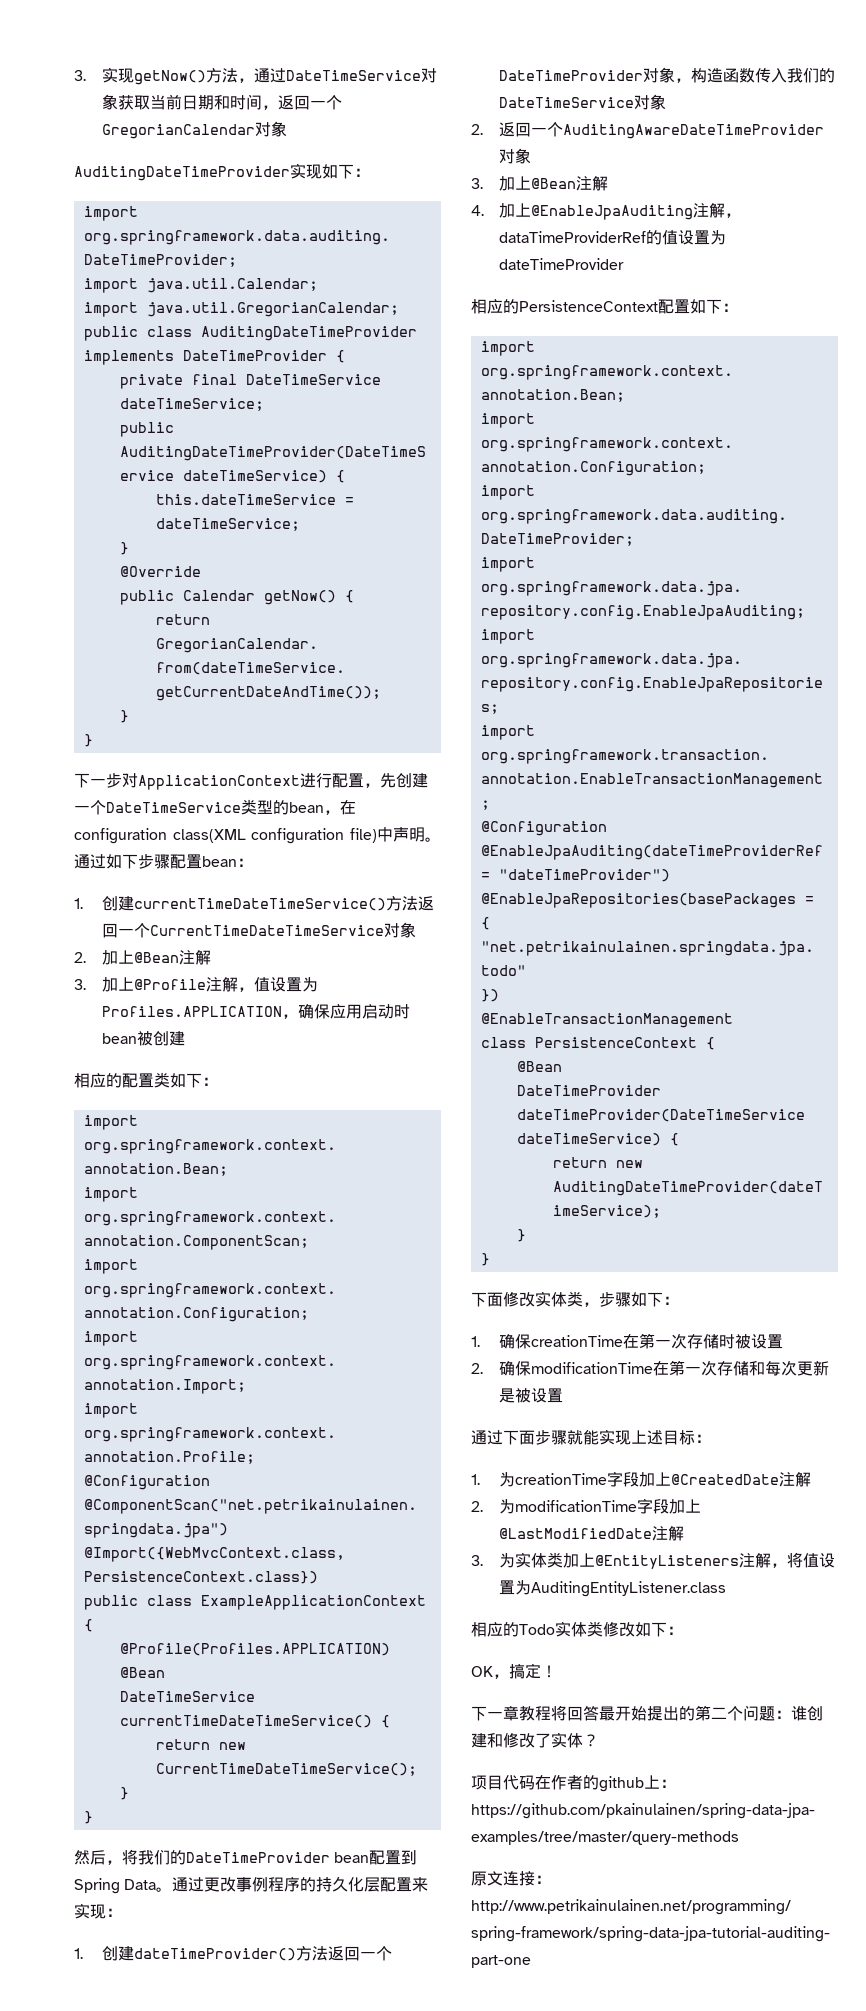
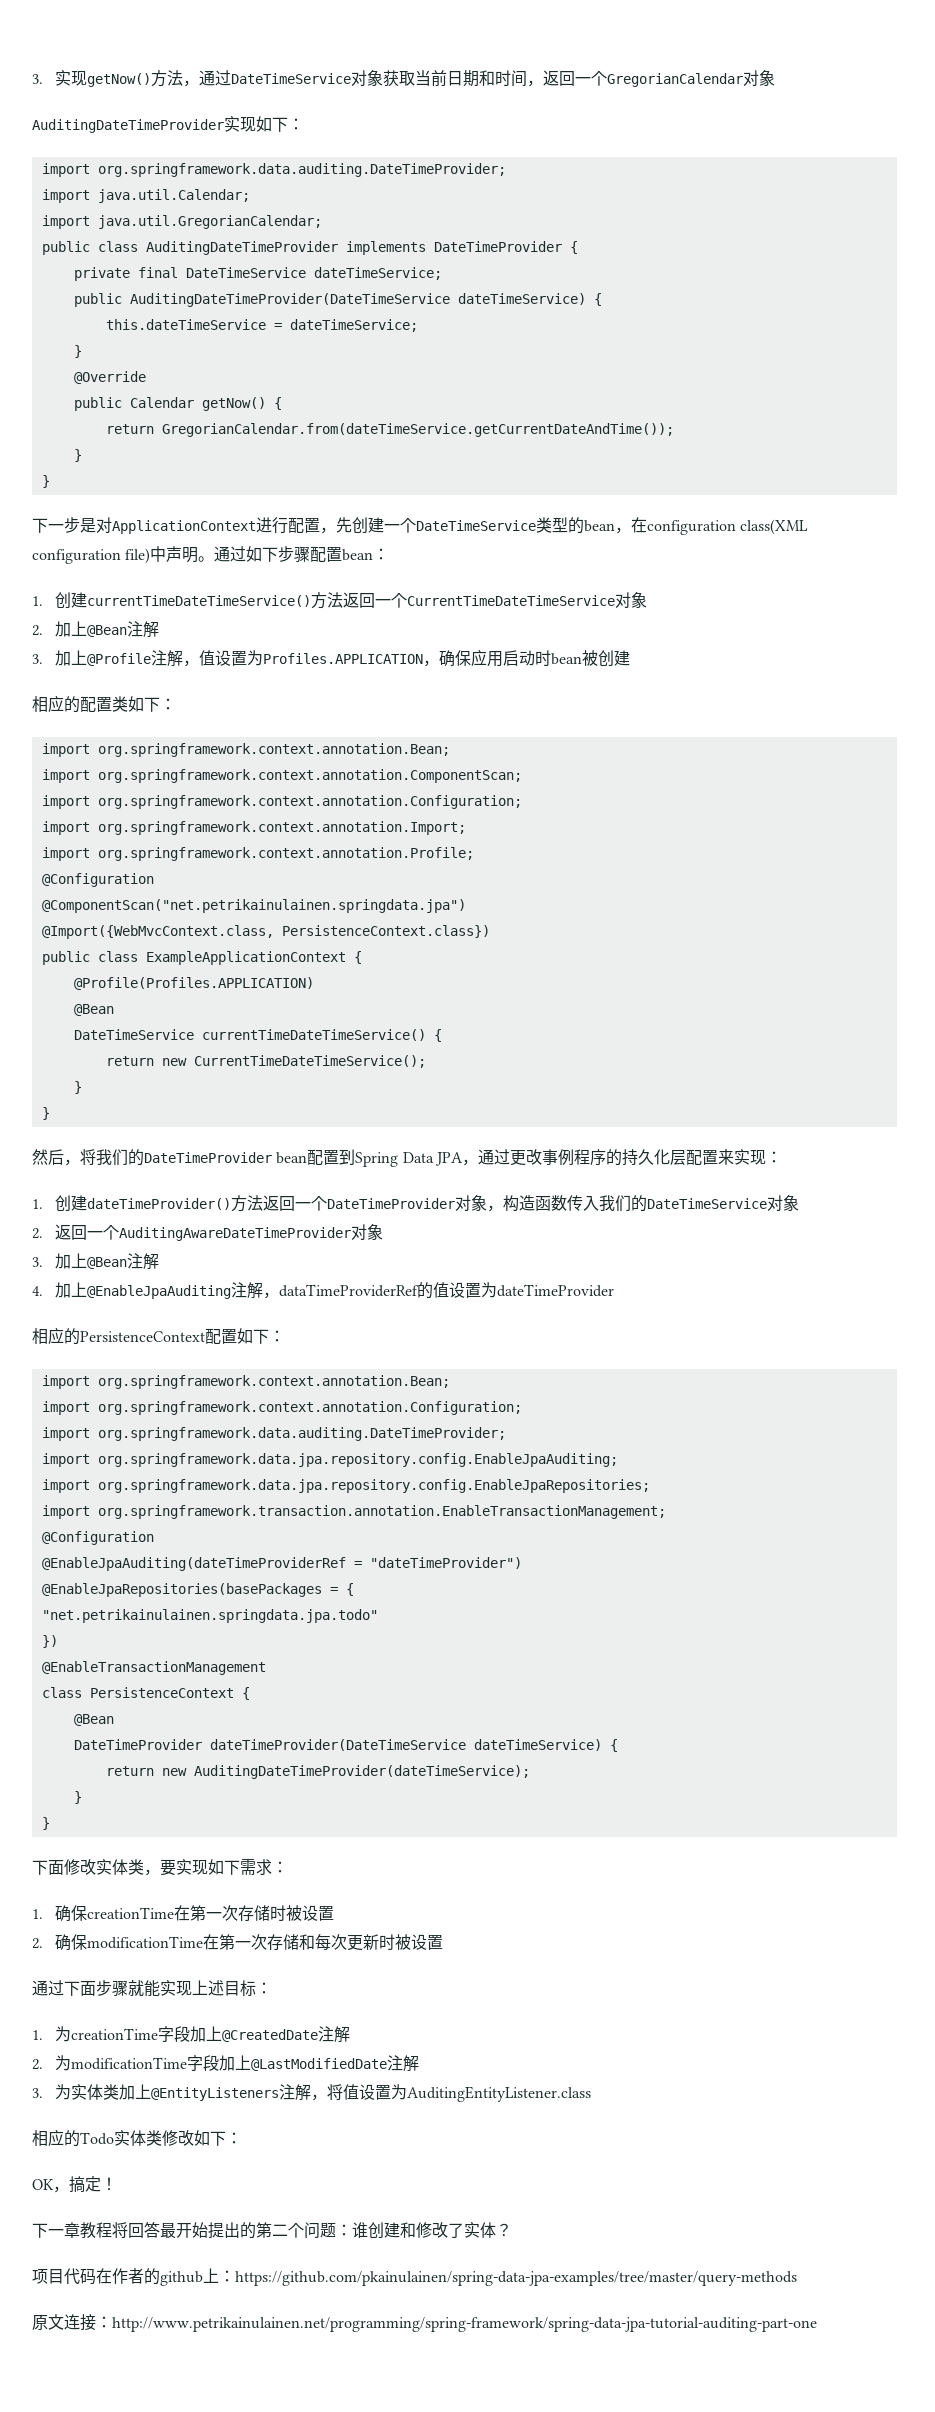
(122, 780) none -> [80,518,96,533] 是
[156,1887,173,1892] 。 -> [434,1152,478,1166] JPA，
[599,1292,663,1307] 步骤如下 -> [160,1859,272,1876] 要实现如下需求
[498,1388,515,1403] 是 -> [378,1934,395,1950] 时

